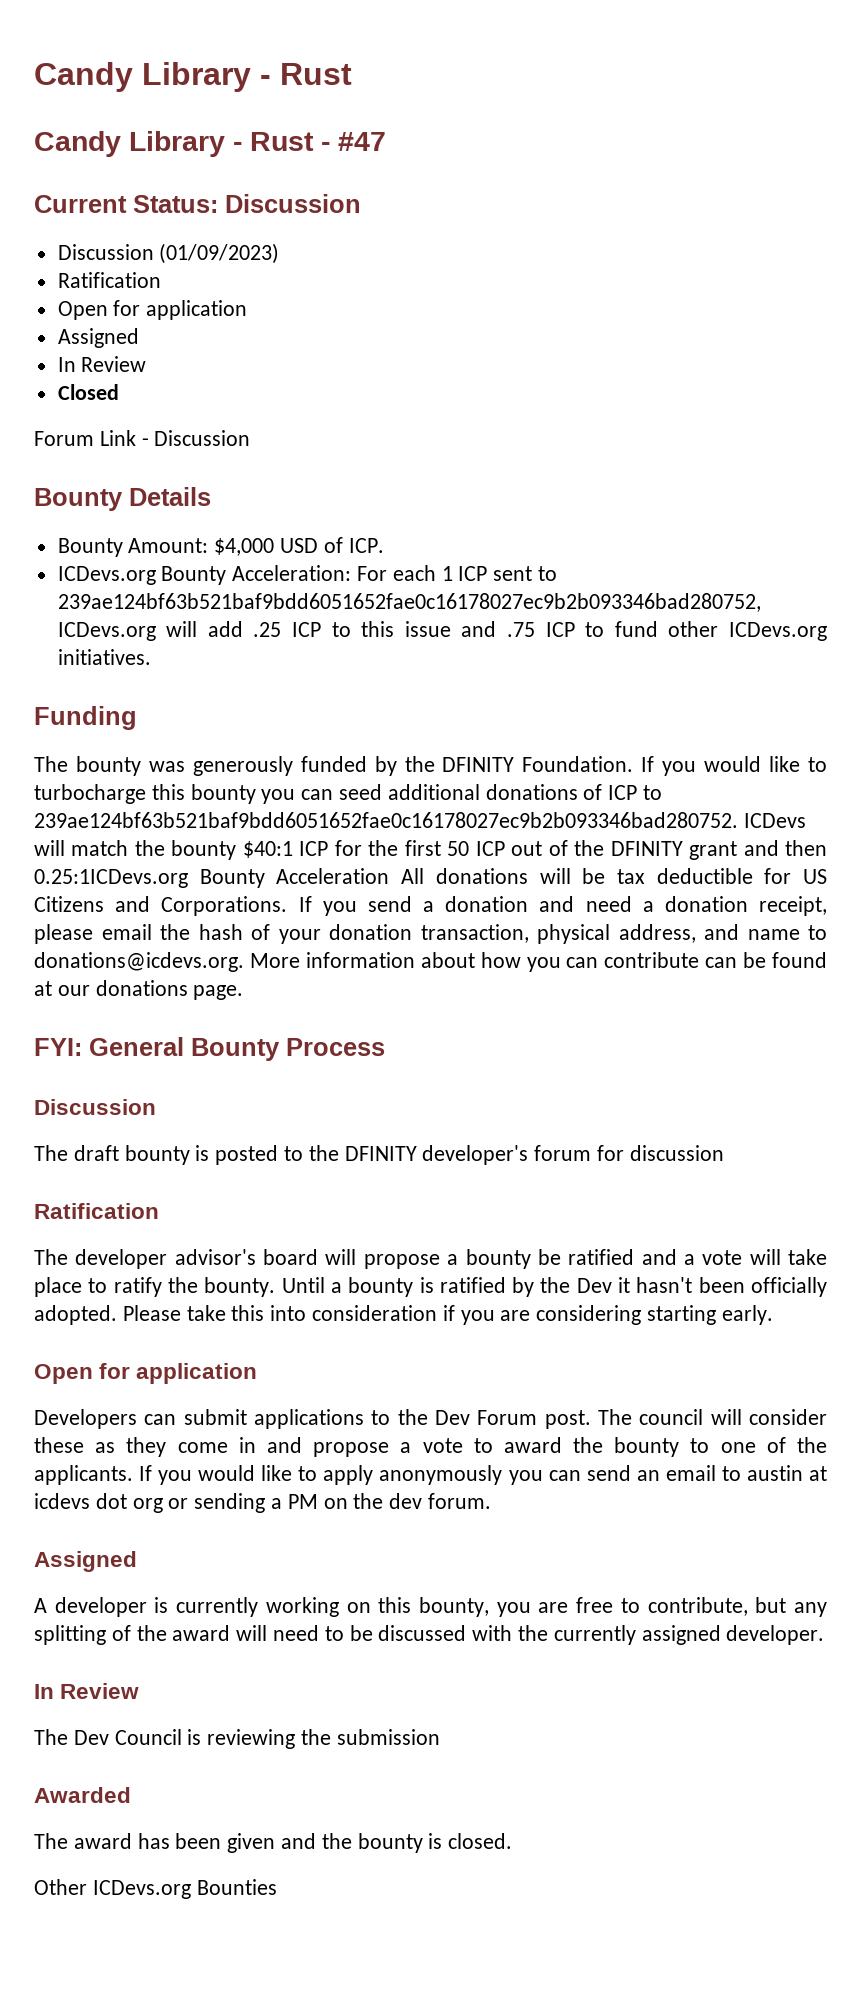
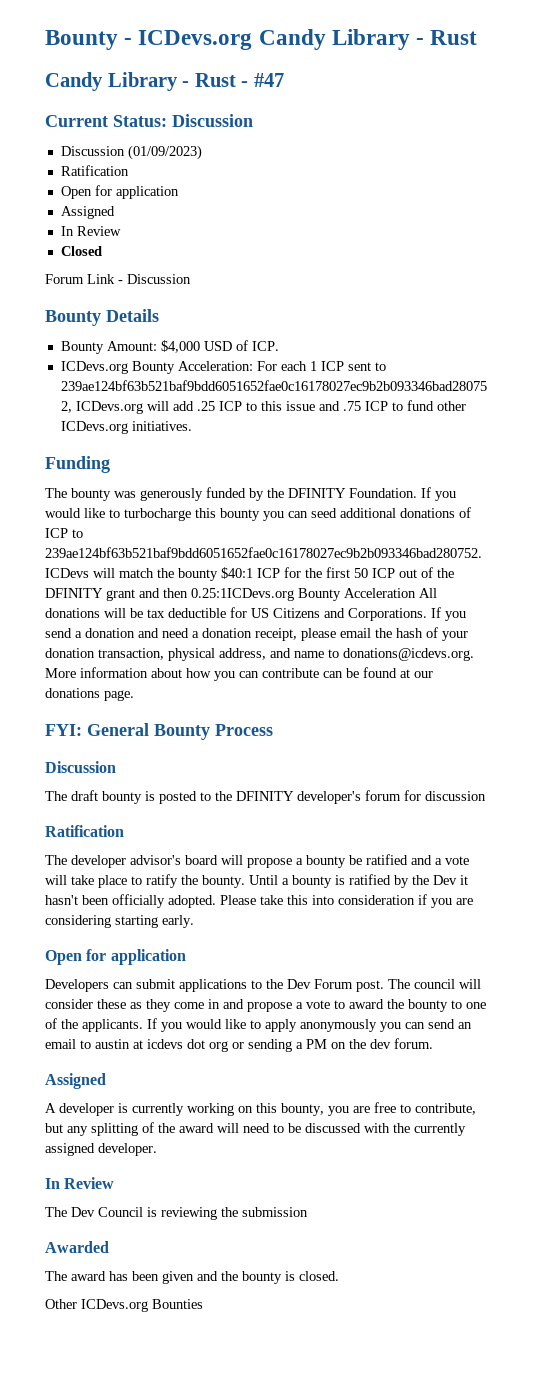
(34, 77) none -> [45,30,253,50] Bounty - ICDevs.org

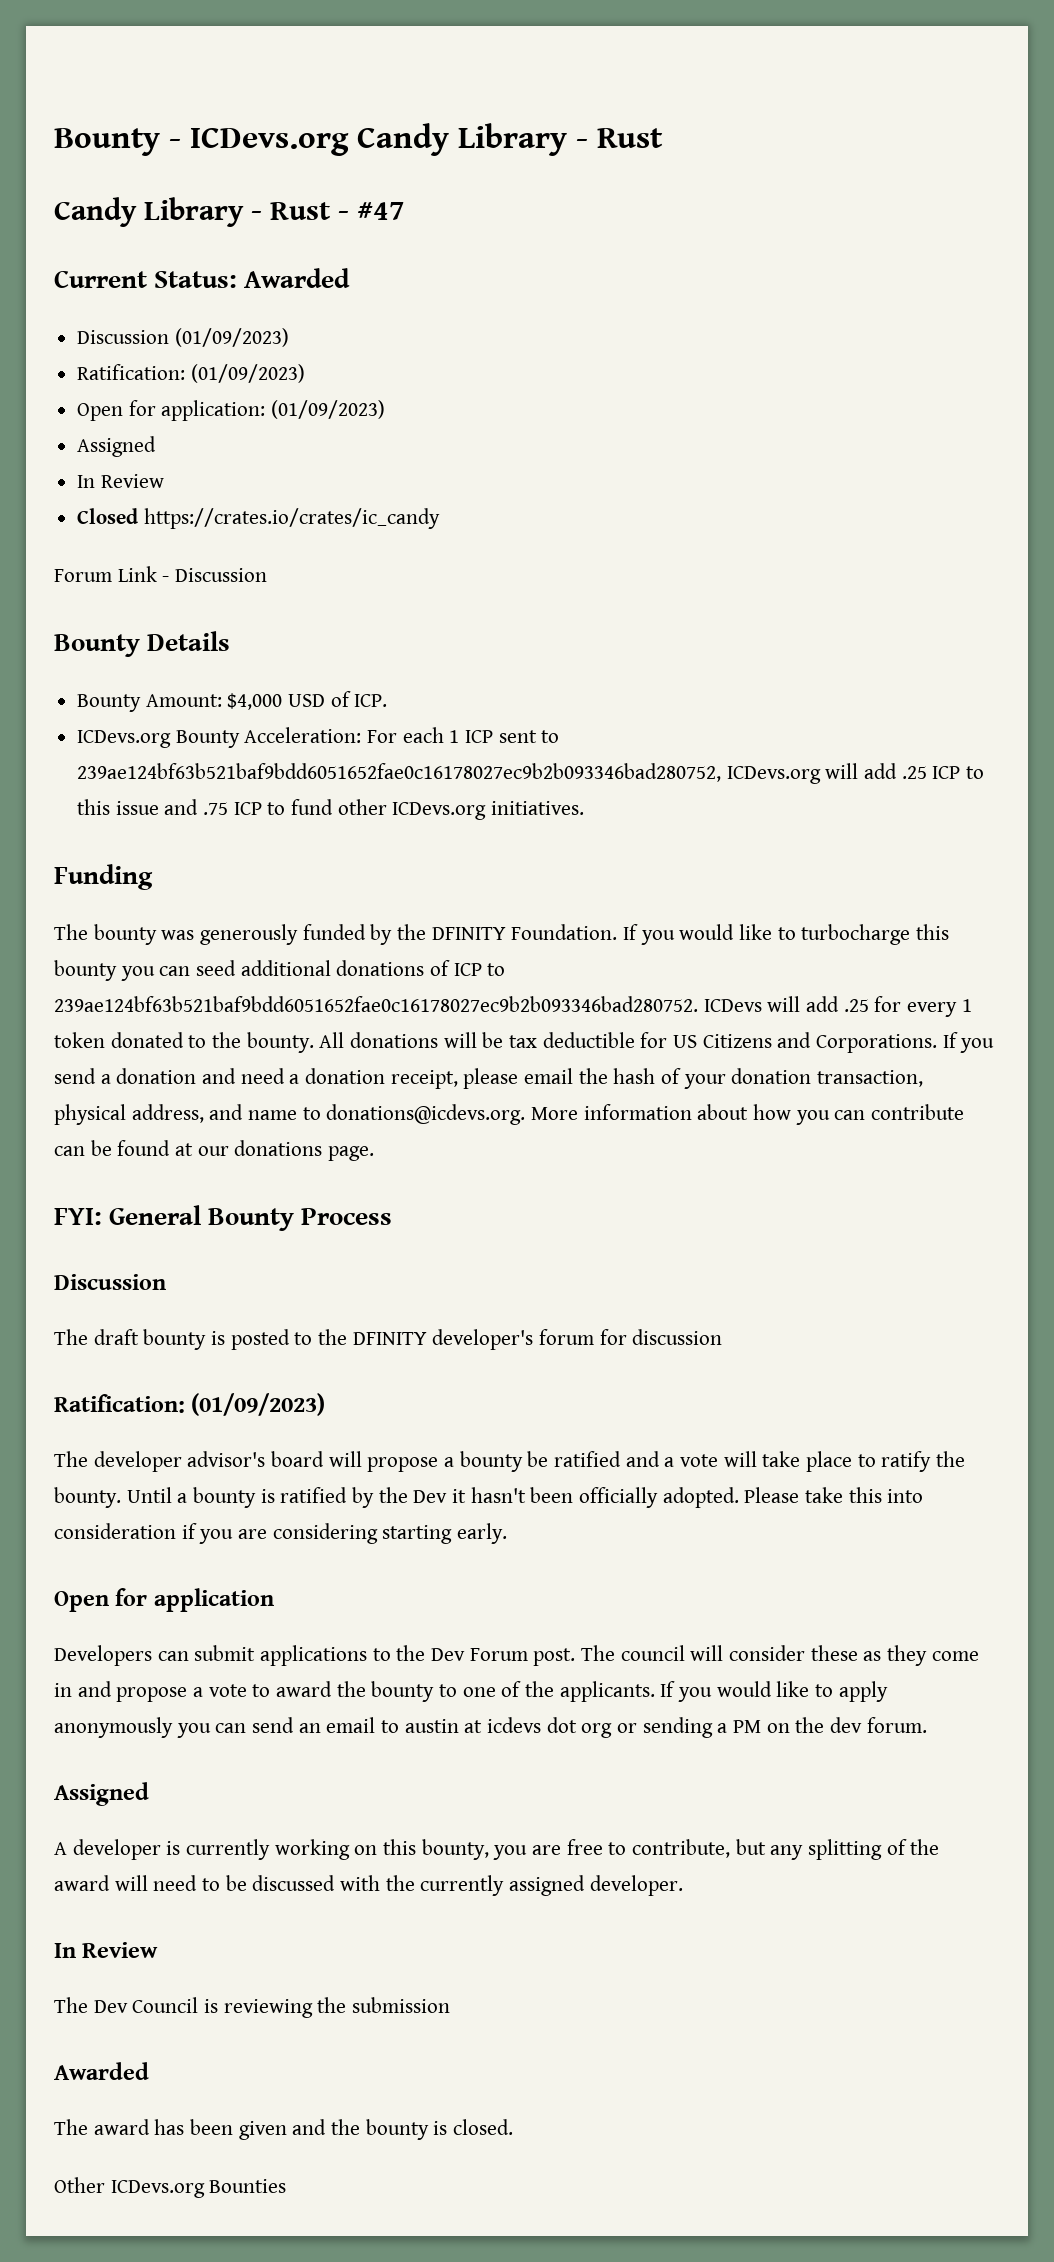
[172,114,253,127] Discussion -> [244,268,351,288] Awarded
[60,165,129,176] [60,185,179,199] Ratification // Open for application -> [77,364,305,383] [77,400,386,421] Ratification: (01/09/2023) // Open for application: (01/09/2023)
(102, 251) none -> [143,508,440,529] https://crates.io/crates/ic_candy
[119,567,454,581] [45,588,416,601] match the bounty $40:1 ICP for the first 50 ICP out of the DFINITY grant and then 0.25:1ICDevs.org Bounty Acceleration -> [806,996,972,1017] [54,1032,314,1053] add .25 for every 1 token donated to the bounty.
[45,825,124,837] Ratification -> [54,1393,326,1416] Ratification: (01/09/2023)

